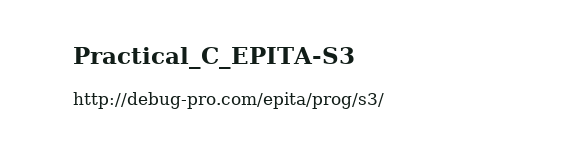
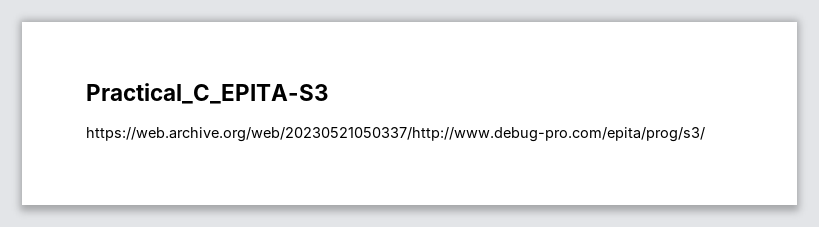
[73,92,384,109] http://debug-pro.com/epita/prog/s3/ -> [86,127,705,142] https://web.archive.org/web/20230521050337/http://www.debug-pro.com/epita/prog/s3/

